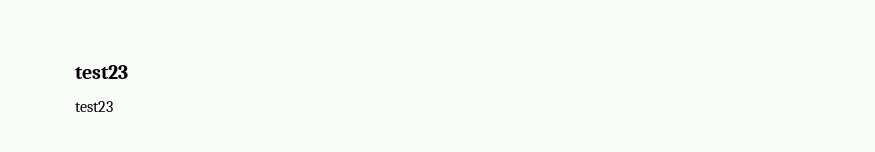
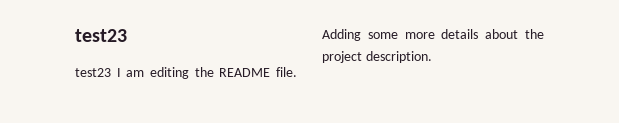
(113, 106) none -> [116,67,297,79] [322,29,544,41] [322,51,432,63] I am editing the README file. Adding some more details about the project description.

